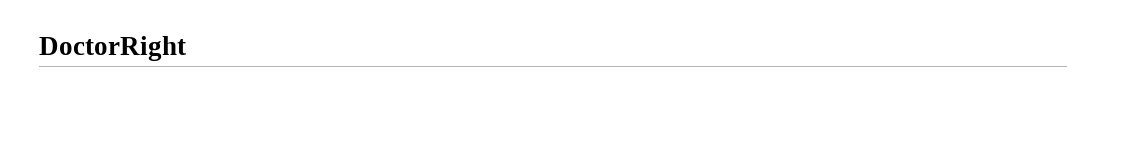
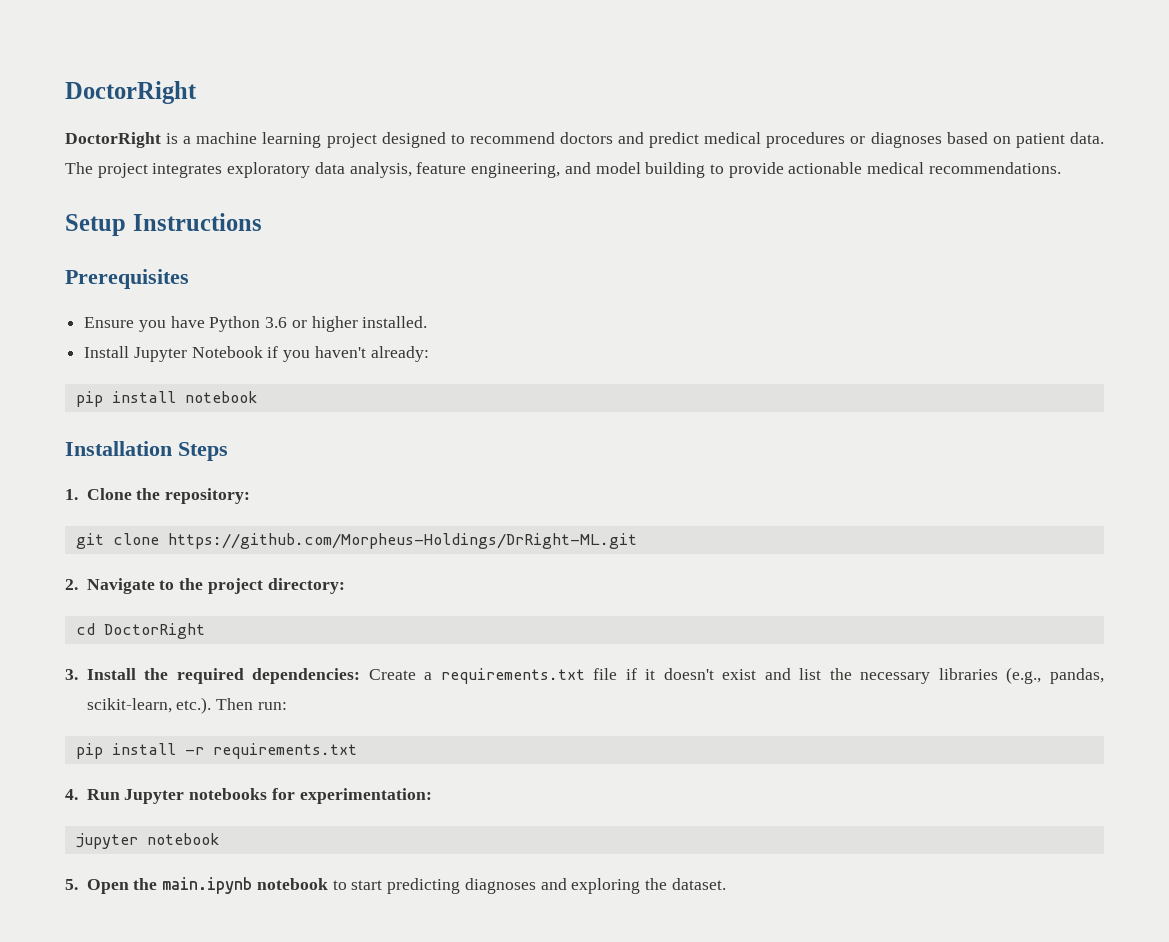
[39,36,186,61] DoctorRight -> [65,81,197,104] [65,132,1104,148] [65,162,1061,178] [65,213,262,236] [65,269,189,289] [84,316,428,332] [84,346,429,362] [75,391,258,407] [65,441,228,461] [65,488,251,504] [75,533,637,549] [65,578,345,594] [75,623,205,639] [65,667,1105,684] [86,697,287,714] [75,743,357,759] [65,788,432,804] [75,833,220,849] [65,877,726,894] DoctorRight // DoctorRight is a machine learning project designed to recommend doctors and predict medical procedures or diagnoses based on patient data. The project integrates exploratory data analysis, feature engineering, and model building to provide actionable medical recommendations. // Setup Instructions // Prerequisites // Ensure you have Python 3.6 or higher installed. // Install Jupyter Notebook if you haven't already: // pip install notebook // Installation Steps // 1. Clone the repository: // git clone https://github.com/Morpheus-Holdings/DrRight-ML.git // 2. Navigate to the project directory: // cd DoctorRight // 3. Install the required dependencies: Create a requirements.txt file if it doesn't exist and list the necessary libraries (e.g., pandas, scikit-learn, etc.). Then run: // pip install -r requirements.txt // 4. Run Jupyter notebooks for experimentation: // jupyter notebook // 5. Open the main.ipynb notebook to start predicting diagnoses and exploring the dataset.

